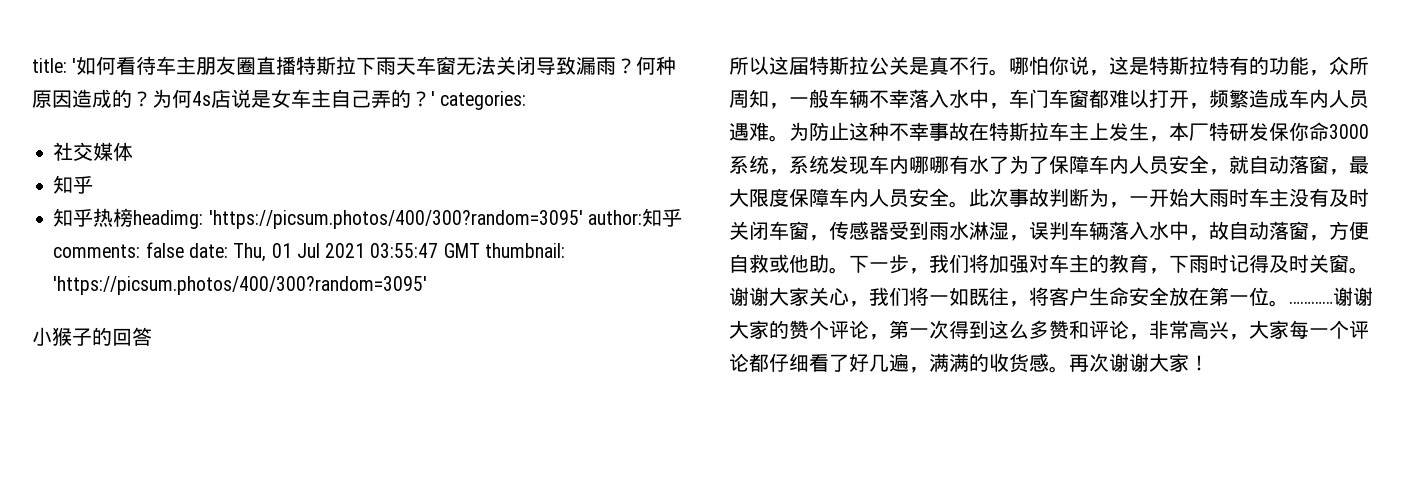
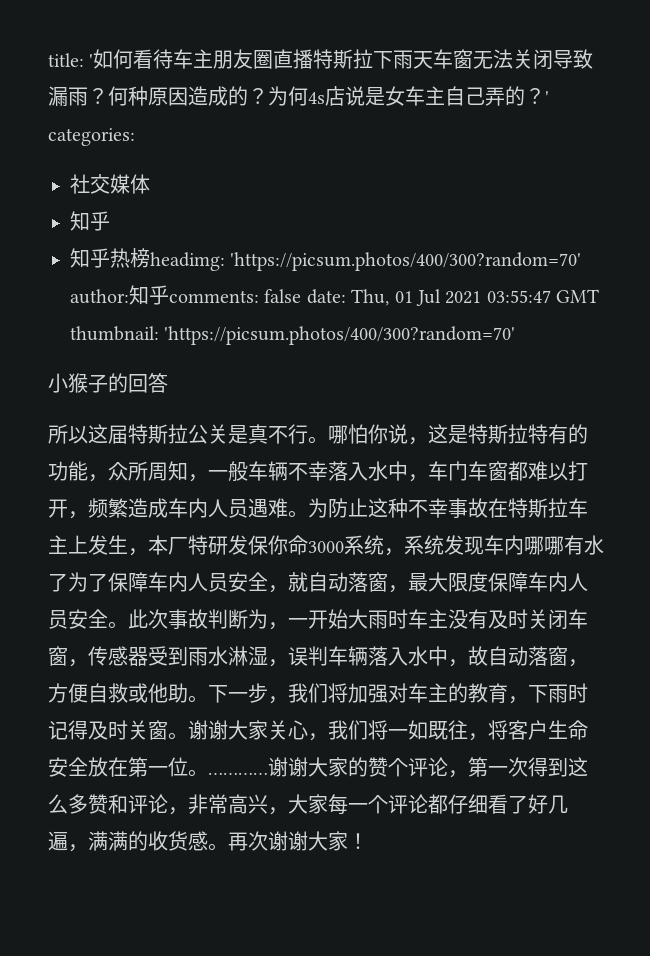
[208,210,583,229] 'https://picsum.photos/400/300?random=3095' -> [230,252,582,271] 'https://picsum.photos/400/300?random=70'
[53,276,428,295] 'https://picsum.photos/400/300?random=3095' -> [164,326,516,345] 'https://picsum.photos/400/300?random=70'

